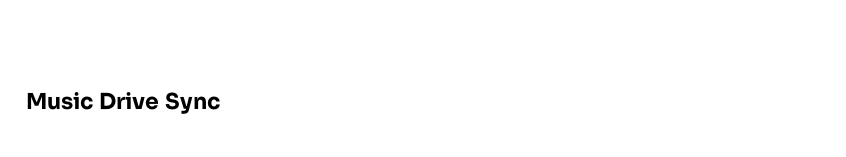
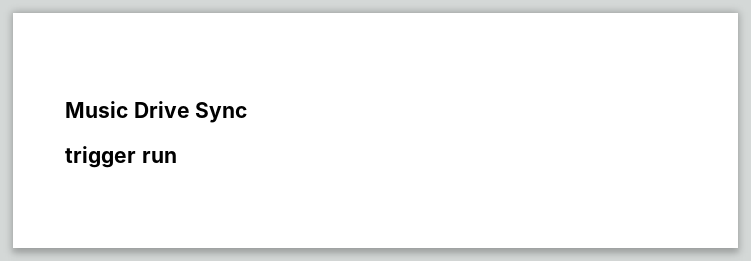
(220, 103) none -> [65,146,177,168] // trigger run

